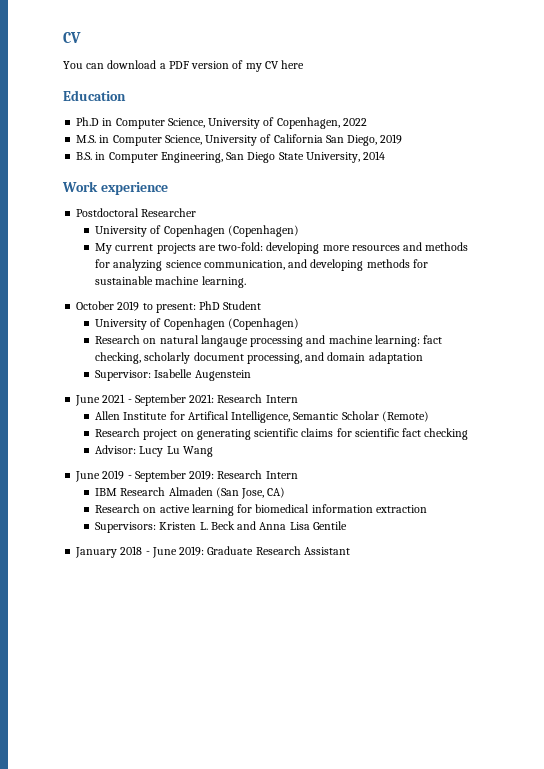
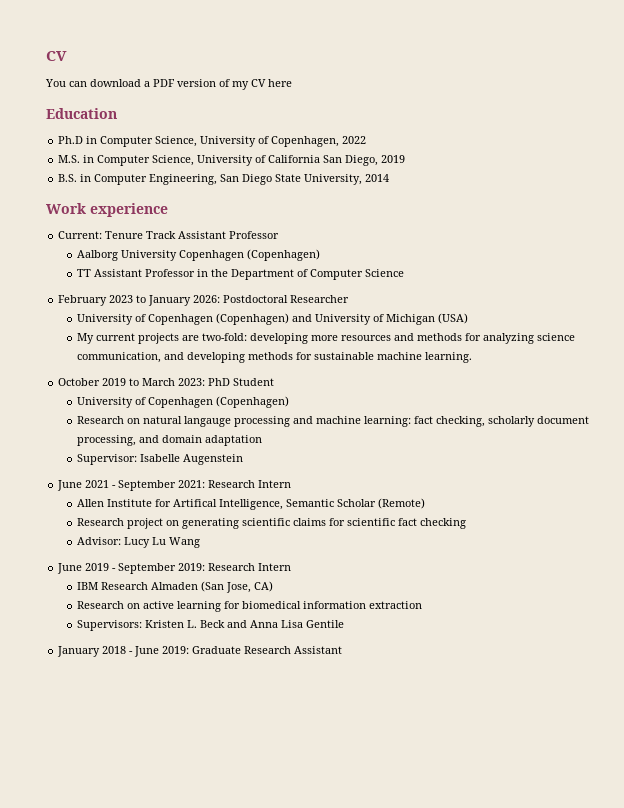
(168, 188) none -> [58,231,280,239] [76,249,320,261] [76,269,404,280] [58,295,221,306] Current: Tenure Track Assistant Professor // Aalborg University Copenhagen (Copenhagen) // TT Assistant Professor in the Department of Computer Science // February 2023 to January 2026:
(299, 231) none -> [291,313,468,325] and University of Michigan (USA)
[155,303,196,313] present: -> [142,378,206,386] March 2023:

